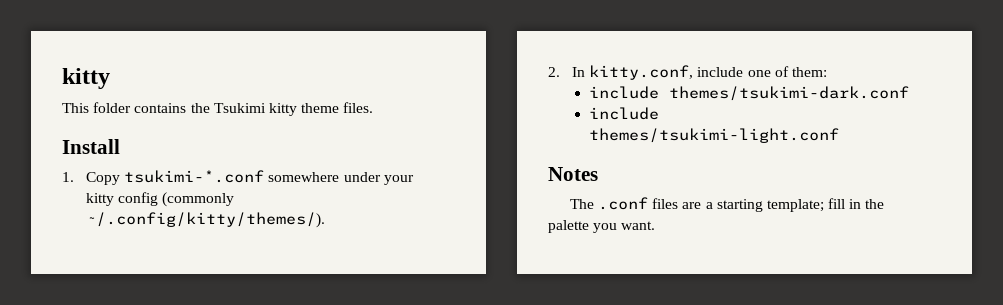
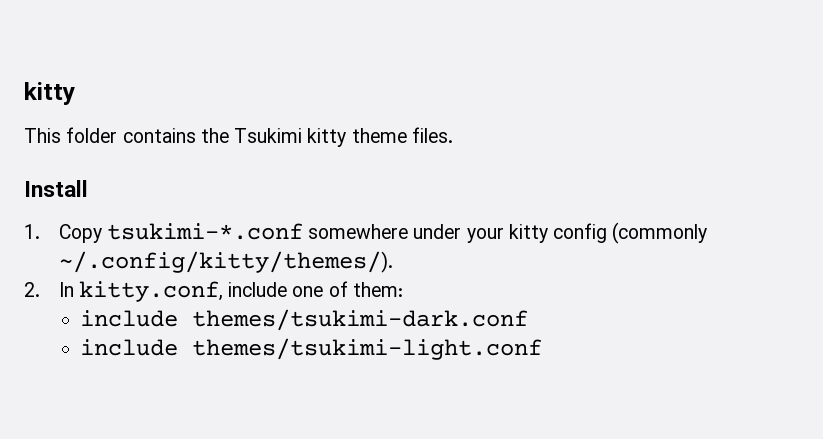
[548,167,598,181] [569,197,885,212] [548,220,656,233] // Notes // The .conf files are a starting template; fill in the palette you want. -> (543, 349) none

